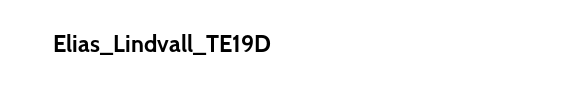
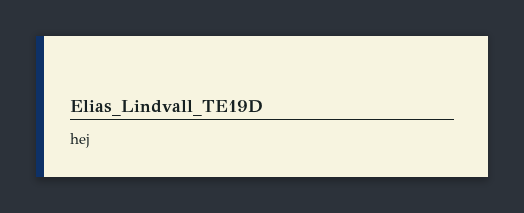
(271, 44) none -> [70,133,90,148] // hej

